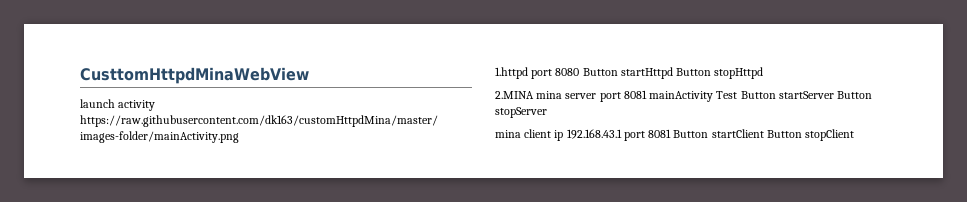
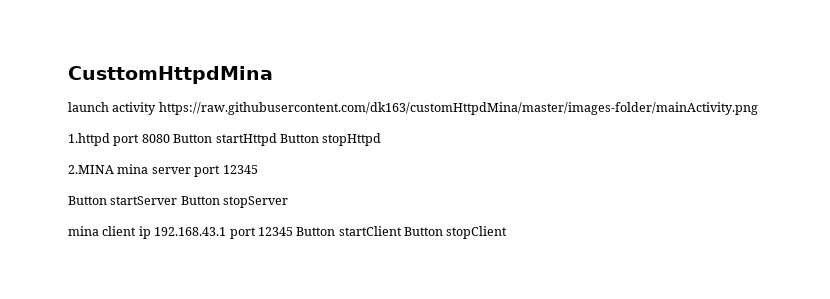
[80,67,309,84] CusttomHttpdMinaWebView -> [68,66,273,84] CusttomHttpdMina
[623,90,738,102] 8081 mainActivity Test -> [222,165,258,174] 12345 //
[648,129,672,138] 8081 -> [257,227,293,236] 12345

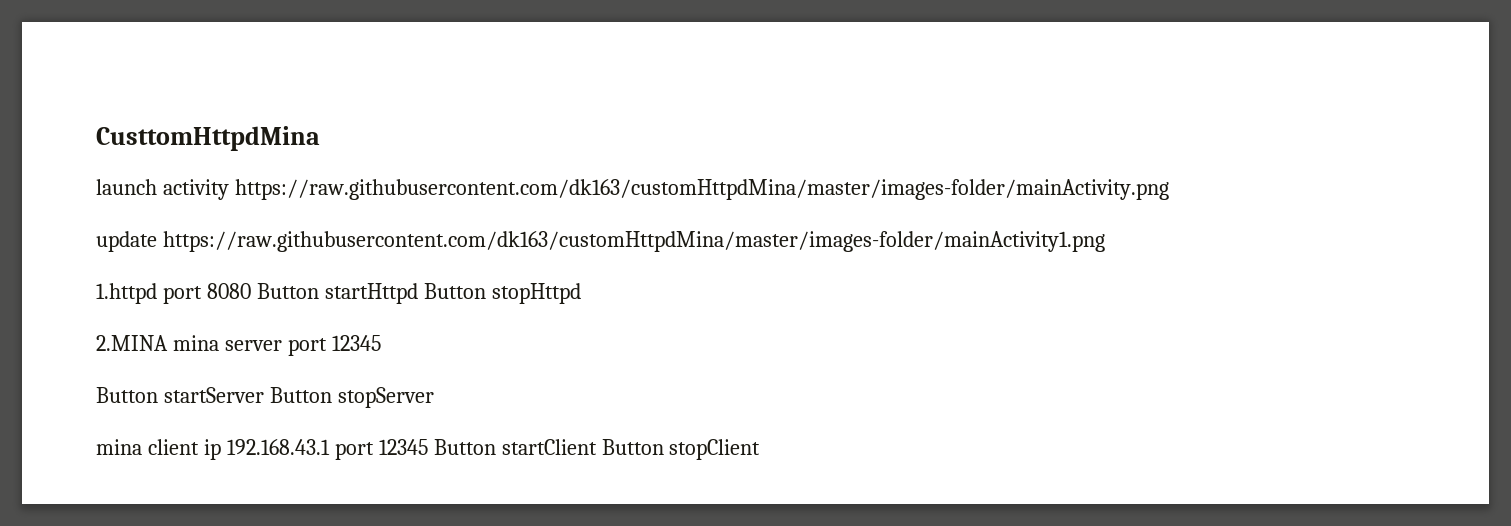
(758, 108) none -> [96,231,1105,252] // update https://raw.githubusercontent.com/dk163/customHttpdMina/master/images-folder/mainActivity1.png

